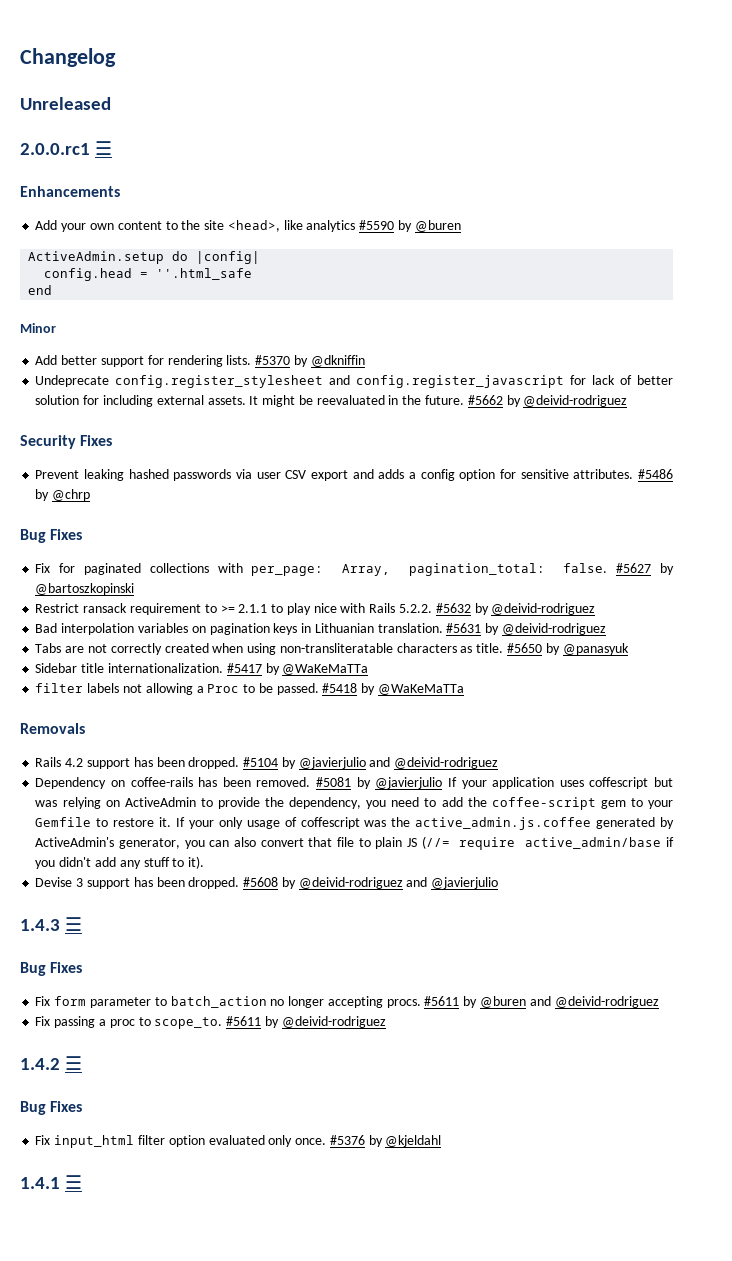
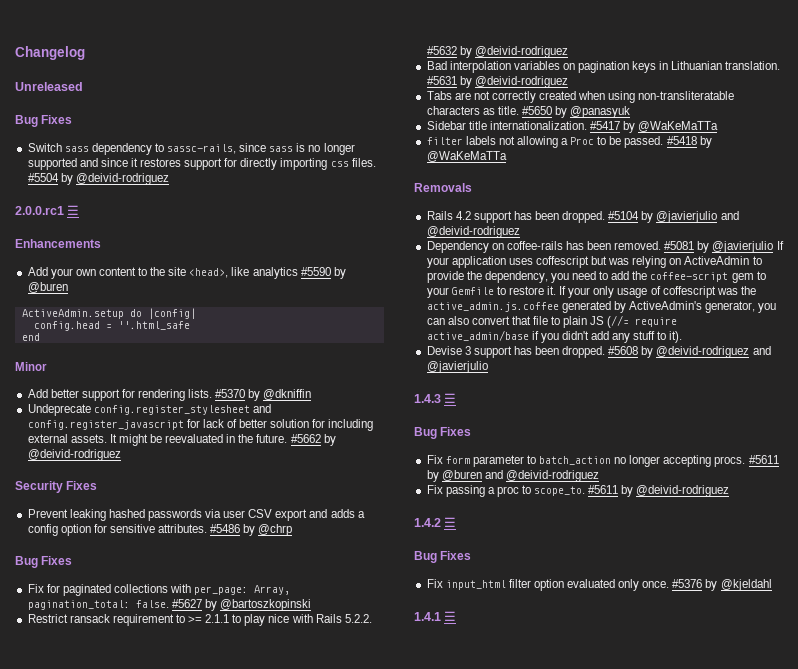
(111, 103) none -> [15,115,73,127] [27,143,355,155] [27,158,376,170] [27,173,169,185] // Bug Fixes // Switch sass dependency to sassc-rails, since sass is no longer supported and since it restores support for directly importing css files. #5504 by @deivid-rodriguez

